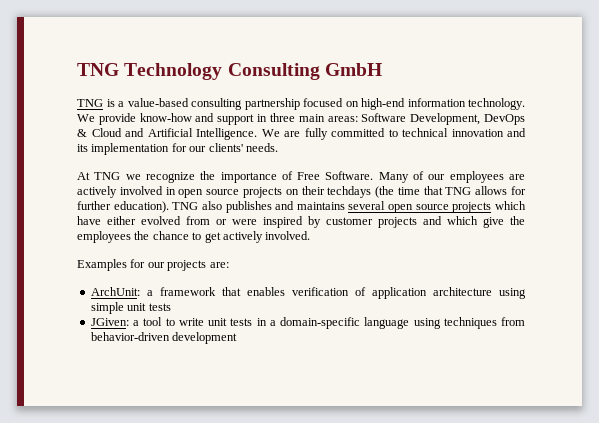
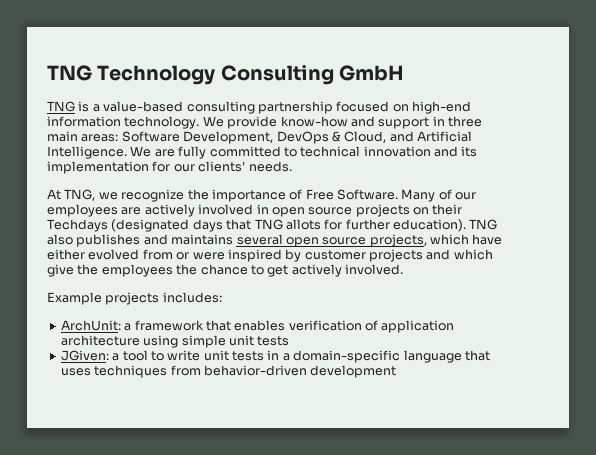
[91,128,122,137] Cloud -> [344,131,387,143] Cloud,
[94,172,121,180] TNG -> [64,189,96,201] TNG,
[327,186,420,198] techdays (the time -> [47,219,223,232] Techdays (designated days
[475,186,508,195] allows -> [285,219,321,230] allots
[452,202,492,213] projects -> [369,234,427,247] projects,
[77,259,229,271] Examples for our projects are: -> [47,292,222,305] Example projects includes:
[413,318,441,329] using -> [464,350,490,361] [60,368,91,376] that uses

